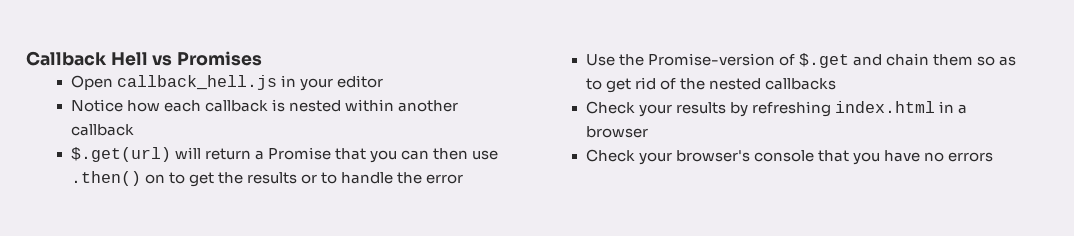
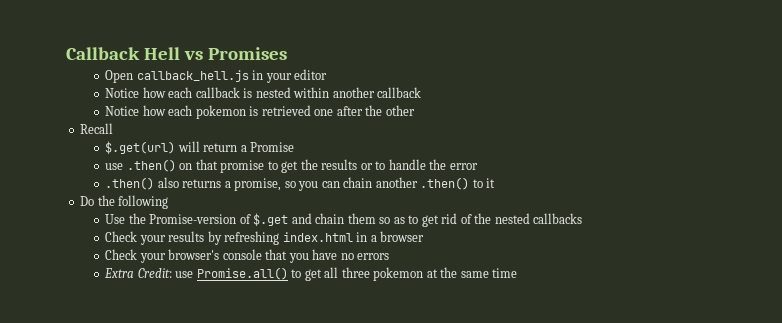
(134, 130) none -> [105,105,415,119] [80,123,114,134] // Notice how each pokemon is retrieved one after the other // Recall
[335,148,469,163] that you can then -> (295, 147) //
(166, 179) none -> [195,159,265,173] that promise
(464, 179) none -> [105,177,496,191] [80,195,169,209] // .then() also returns a promise, so you can chain another .then() to it // Do the following
(994, 157) none -> [104,267,518,281] // Extra Credit: use Promise.all() to get all three pokemon at the same time

